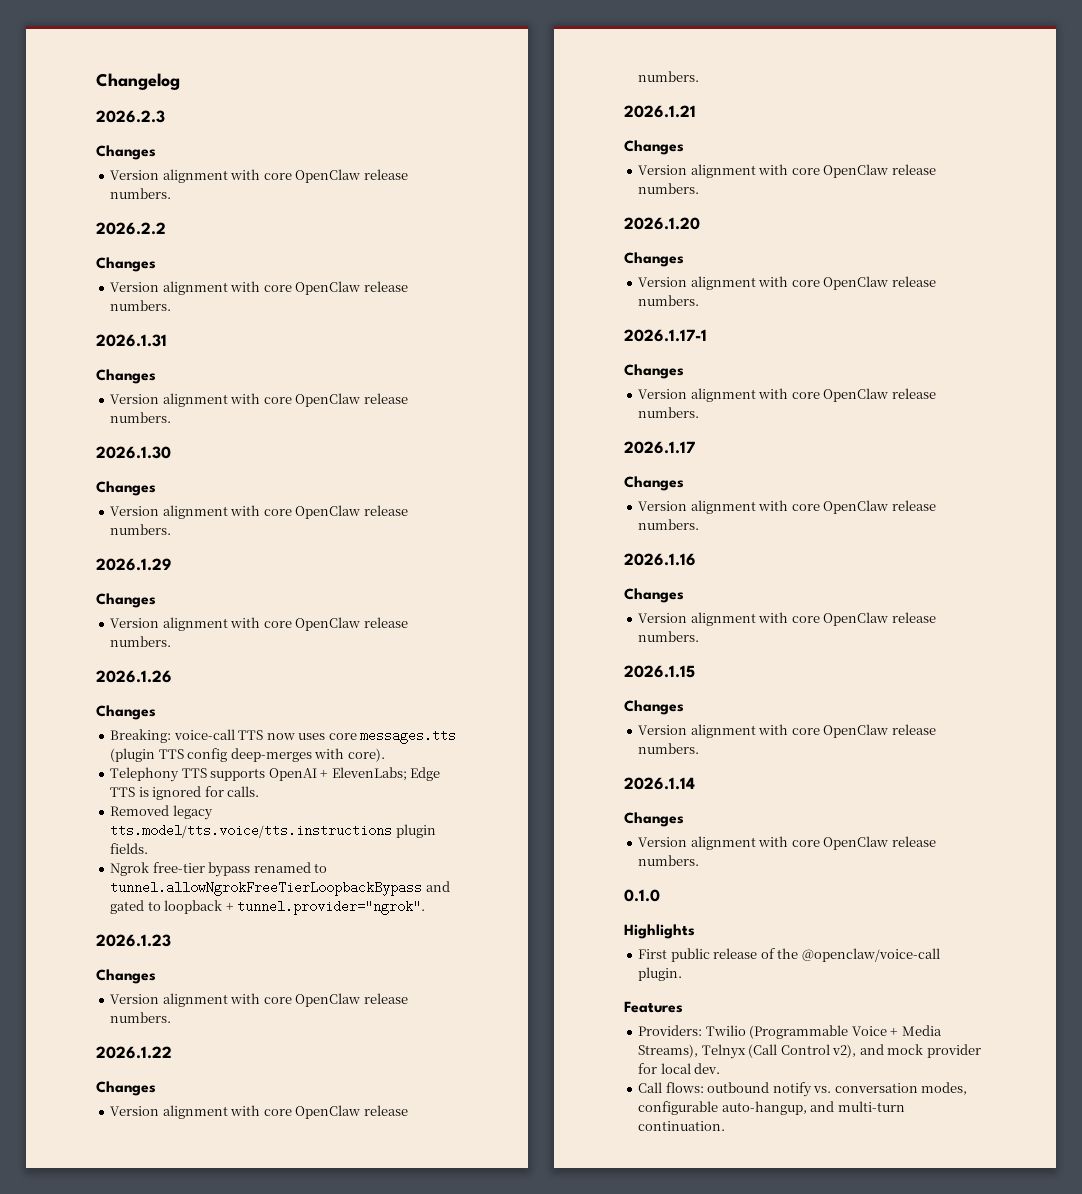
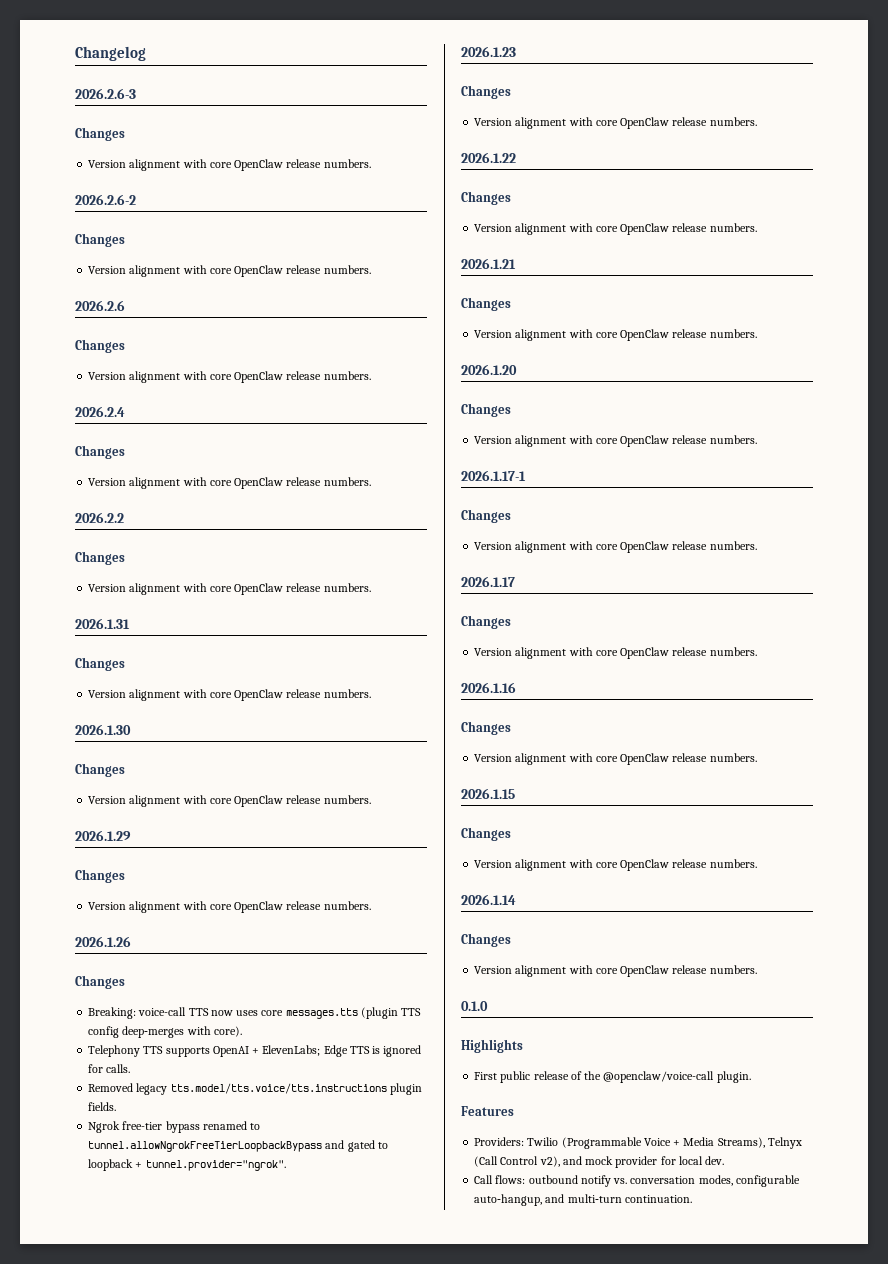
[96,110,165,123] 2026.2.3 -> [75,88,136,99] [75,127,125,141] [88,159,371,171] [75,194,136,205] [75,233,125,247] [88,265,371,277] [75,300,125,311] [75,339,125,353] [88,371,371,383] [75,406,125,417] 2026.2.6-3 // Changes // Version alignment with core OpenClaw release numbers. // 2026.2.6-2 // Changes // Version alignment with core OpenClaw release numbers. // 2026.2.6 // Changes // Version alignment with core OpenClaw release numbers. // 2026.2.4

